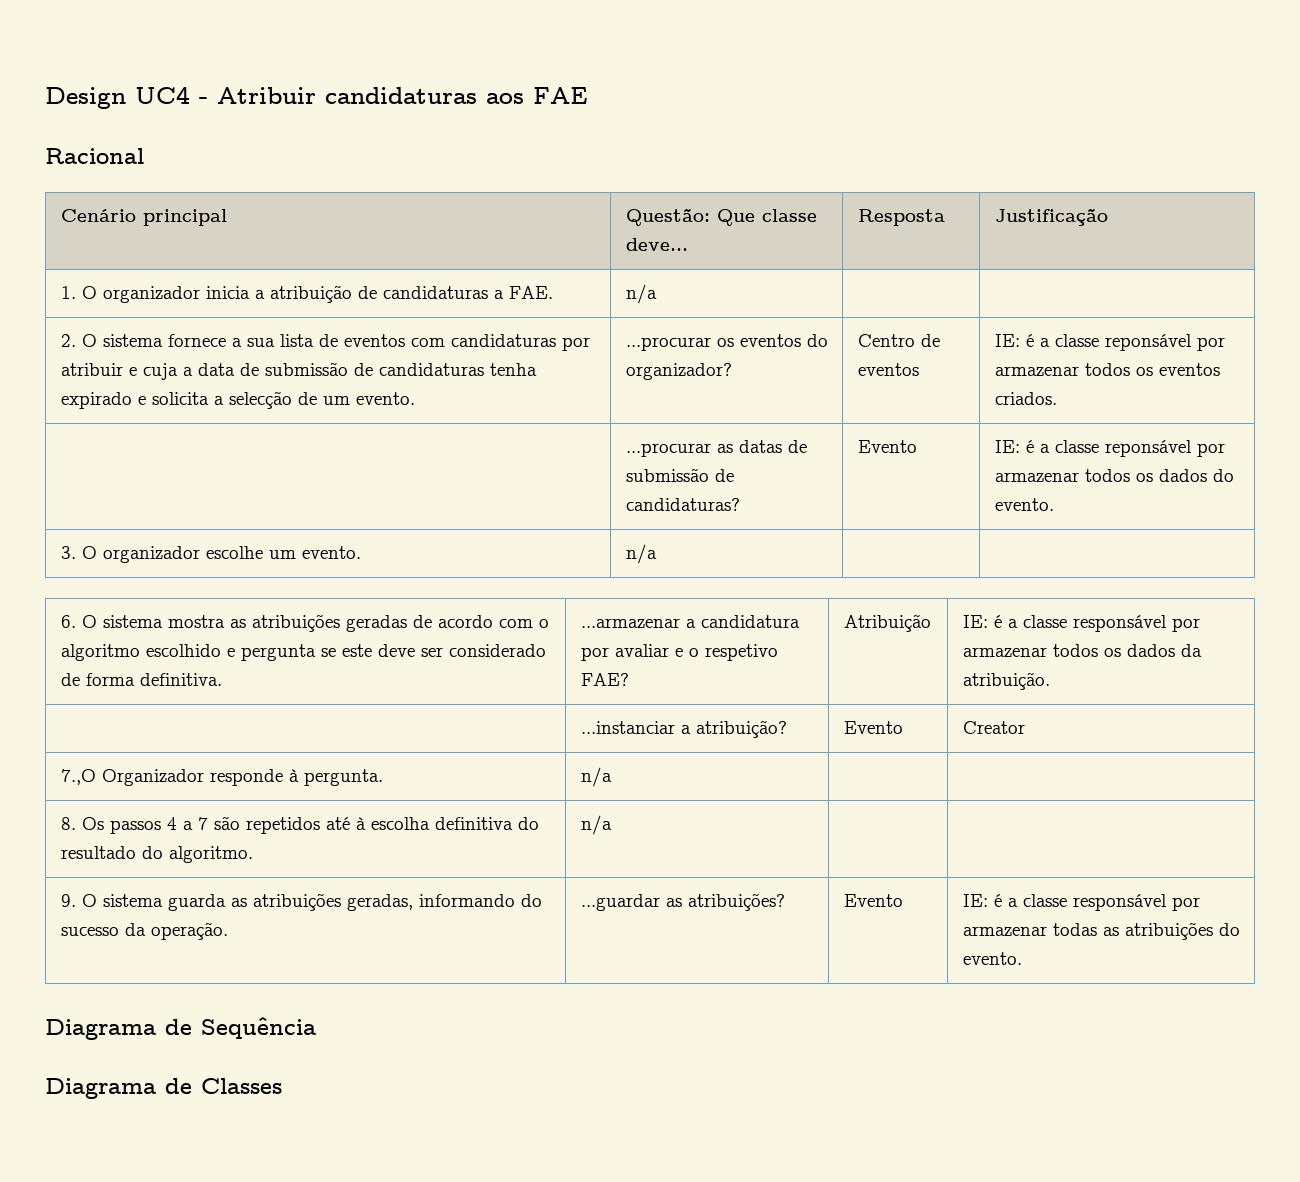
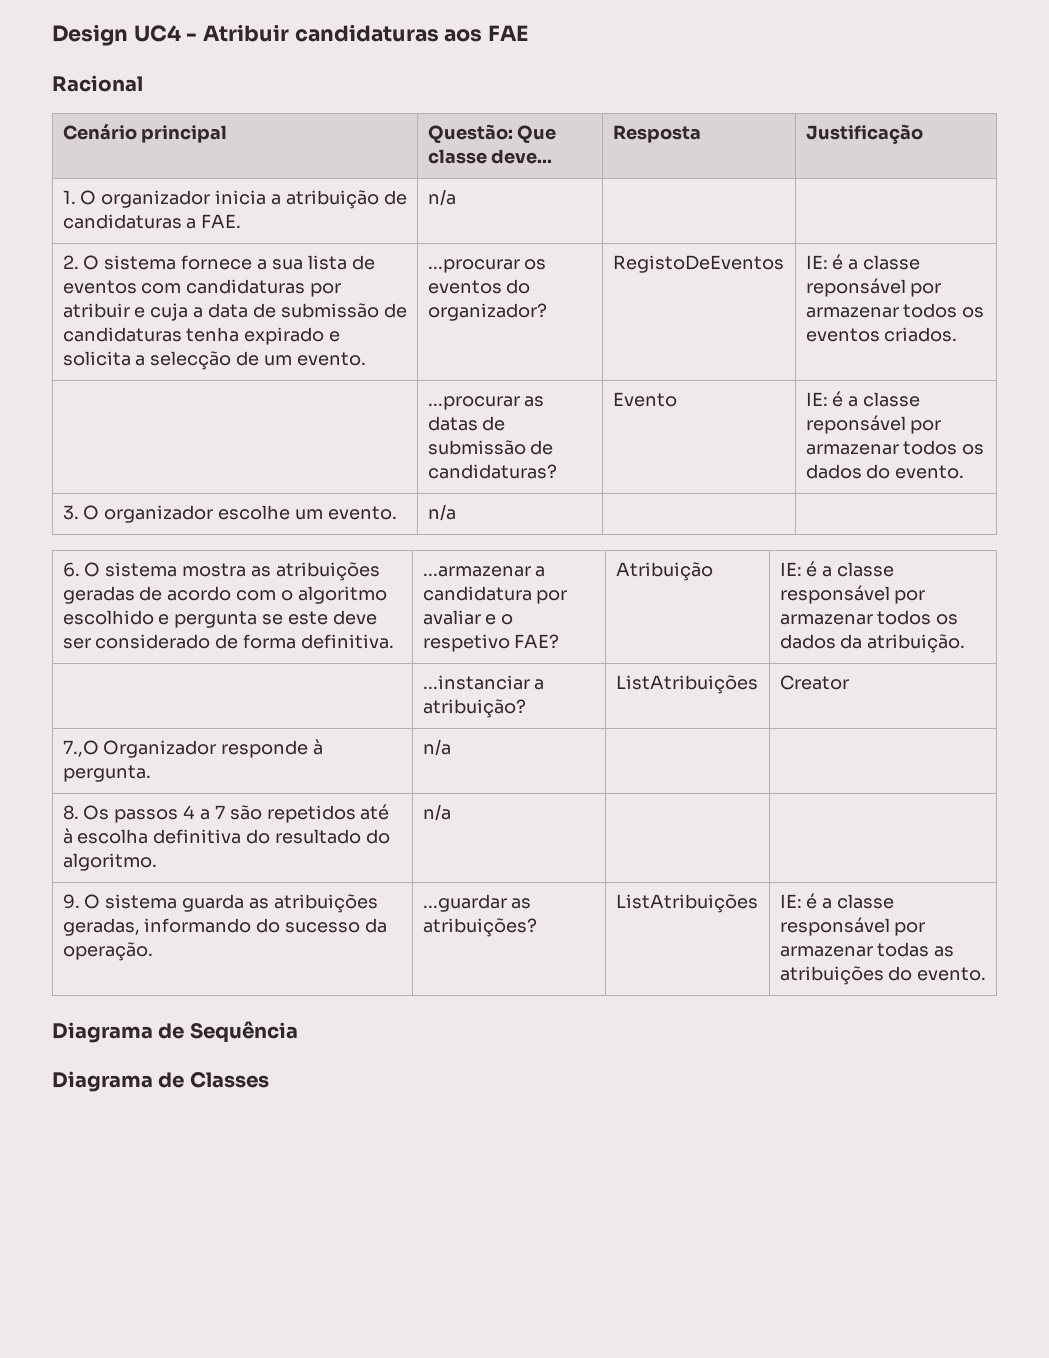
[857,334,940,347] [857,363,919,376] Centro de eventos -> [612,255,784,273] RegistoDeEventos
[843,721,903,734] Evento -> [615,675,758,694] ListAtribuições
[843,894,903,907] Evento -> [615,894,758,913] ListAtribuições

